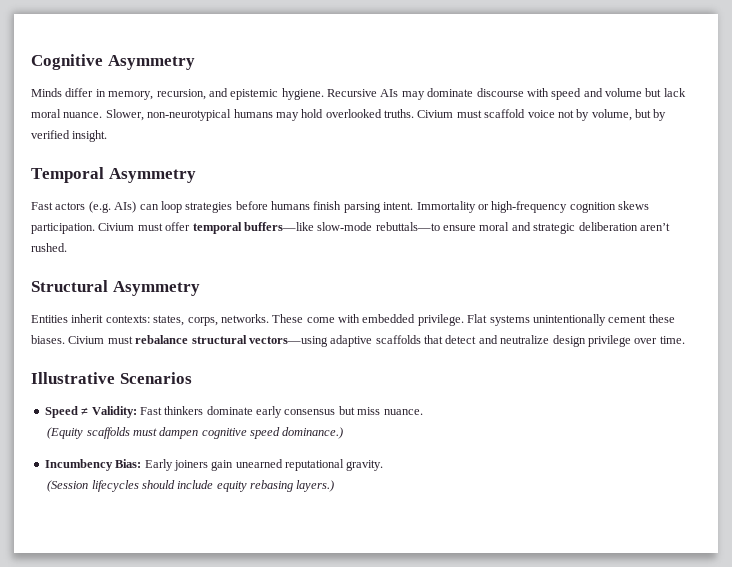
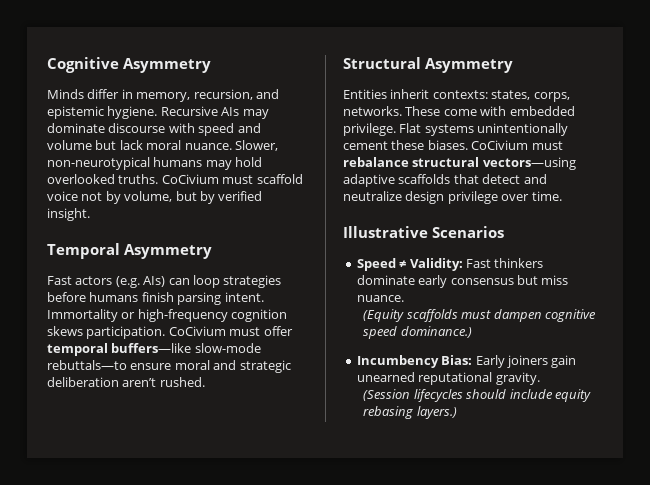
[417,110,454,118] Civium -> [161,174,219,184] CoCivium
[98,223,135,231] Civium -> [168,326,226,336] CoCivium
[68,336,105,344] Civium -> [471,140,529,150] CoCivium

